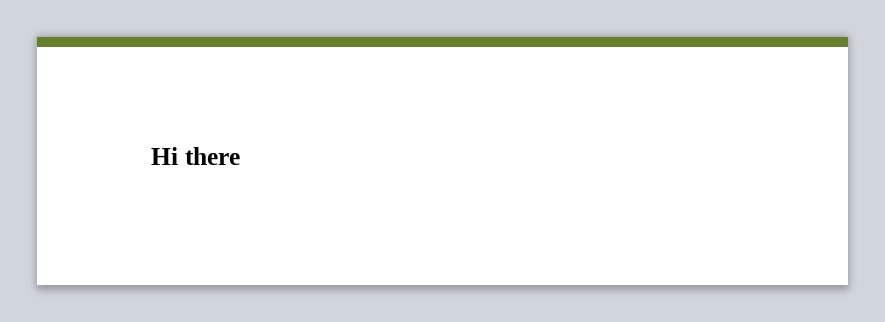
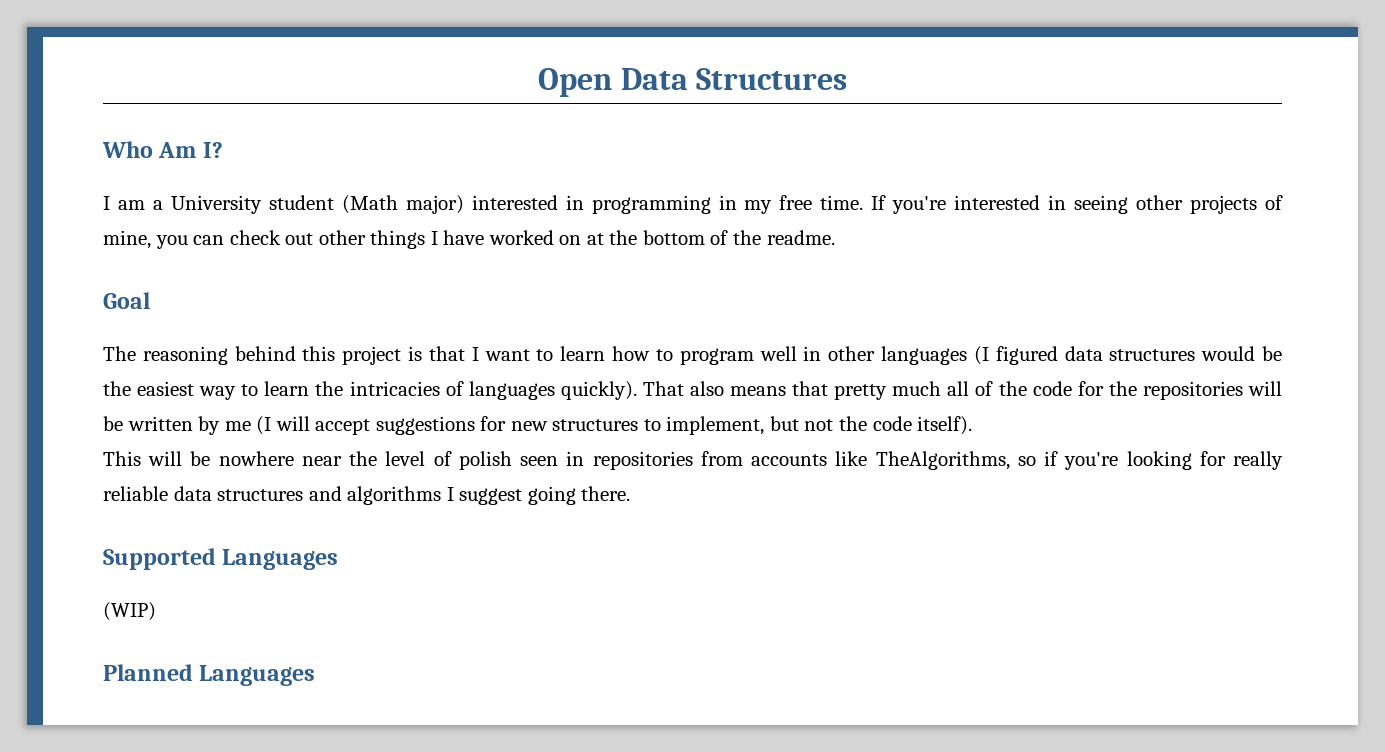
[151,147,240,165] Hi there -> [537,68,848,97] [102,141,223,158] [103,195,1284,214] [103,230,835,249] [103,292,150,309] [103,346,1283,365] [103,381,1282,400] [103,416,973,435] [103,451,1284,470] [103,486,631,505] [103,548,339,570] [103,602,156,621] [103,664,316,686] Open Data Structures // Who Am I? // I am a University student (Math major) interested in programming in my free time. If you're interested in seeing other projects of mine, you can check out other things I have worked on at the bottom of the readme. // Goal // The reasoning behind this project is that I want to learn how to program well in other languages (I figured data structures would be the easiest way to learn the intricacies of languages quickly). That also means that pretty much all of the code for the repositories will be written by me (I will accept suggestions for new structures to implement, but not the code itself). // This will be nowhere near the level of polish seen in repositories from accounts like TheAlgorithms, so if you're looking for really reliable data structures and algorithms I suggest going there. // Supported Languages // (WIP) // Planned Languages

